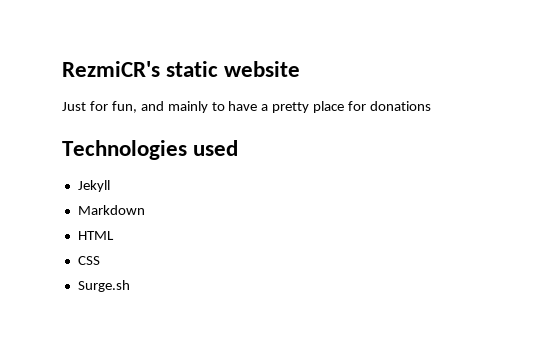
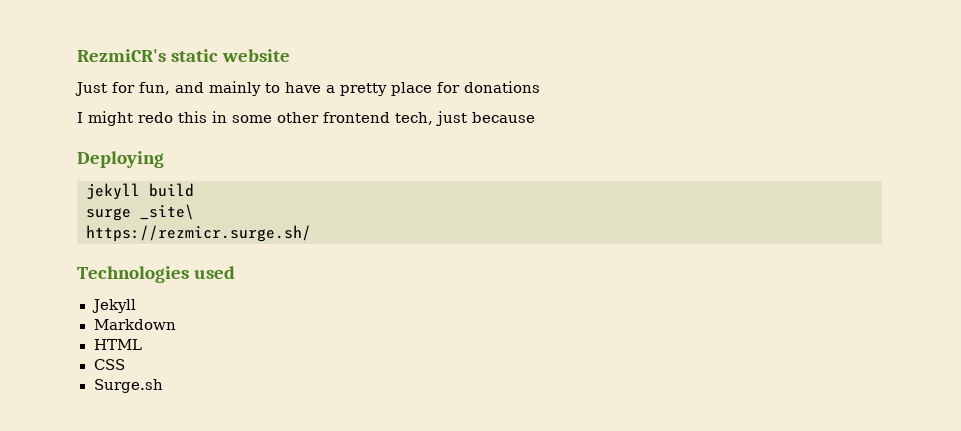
(432, 106) none -> [77,111,535,126] [77,151,164,168] [86,183,194,200] [86,204,194,221] [86,225,311,242] // I might redo this in some other frontend tech, just because // Deploying // jekyll build // surge _site\ // https://rezmicr.surge.sh/

